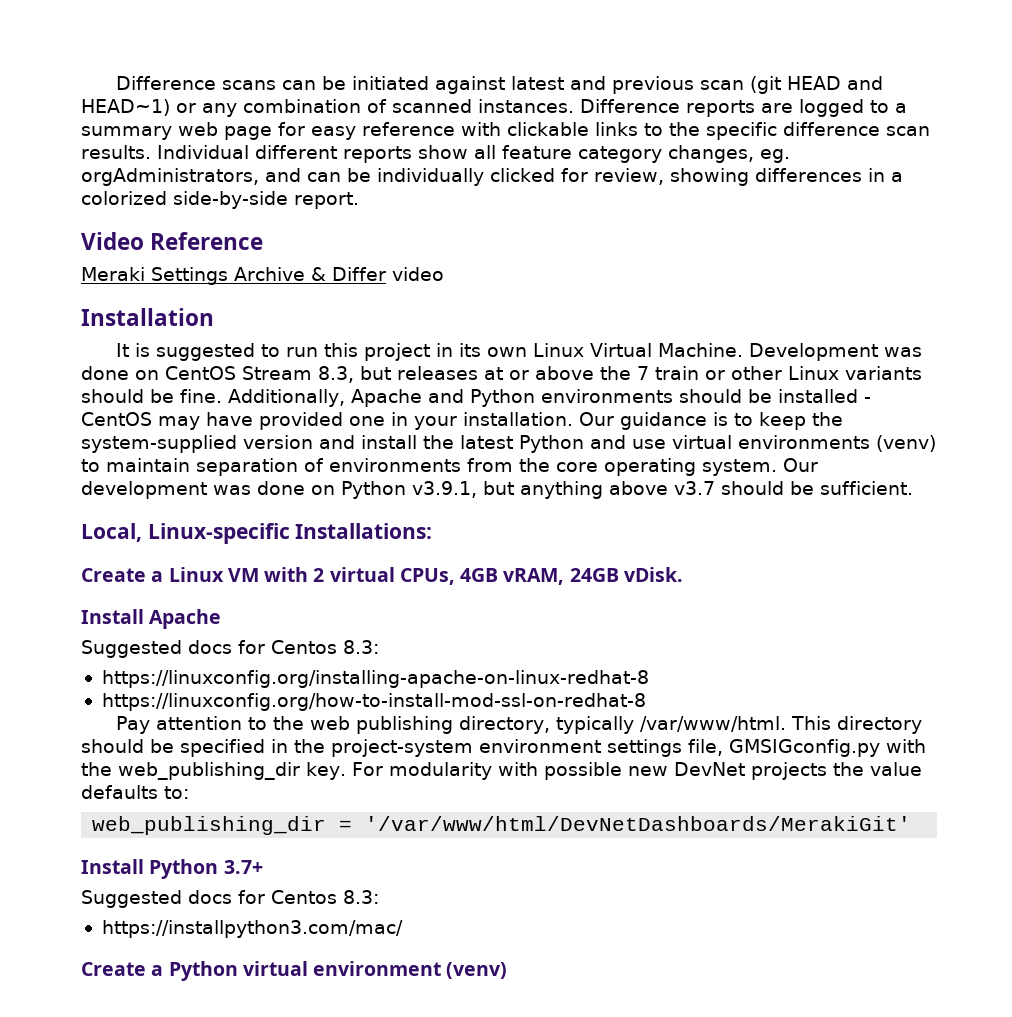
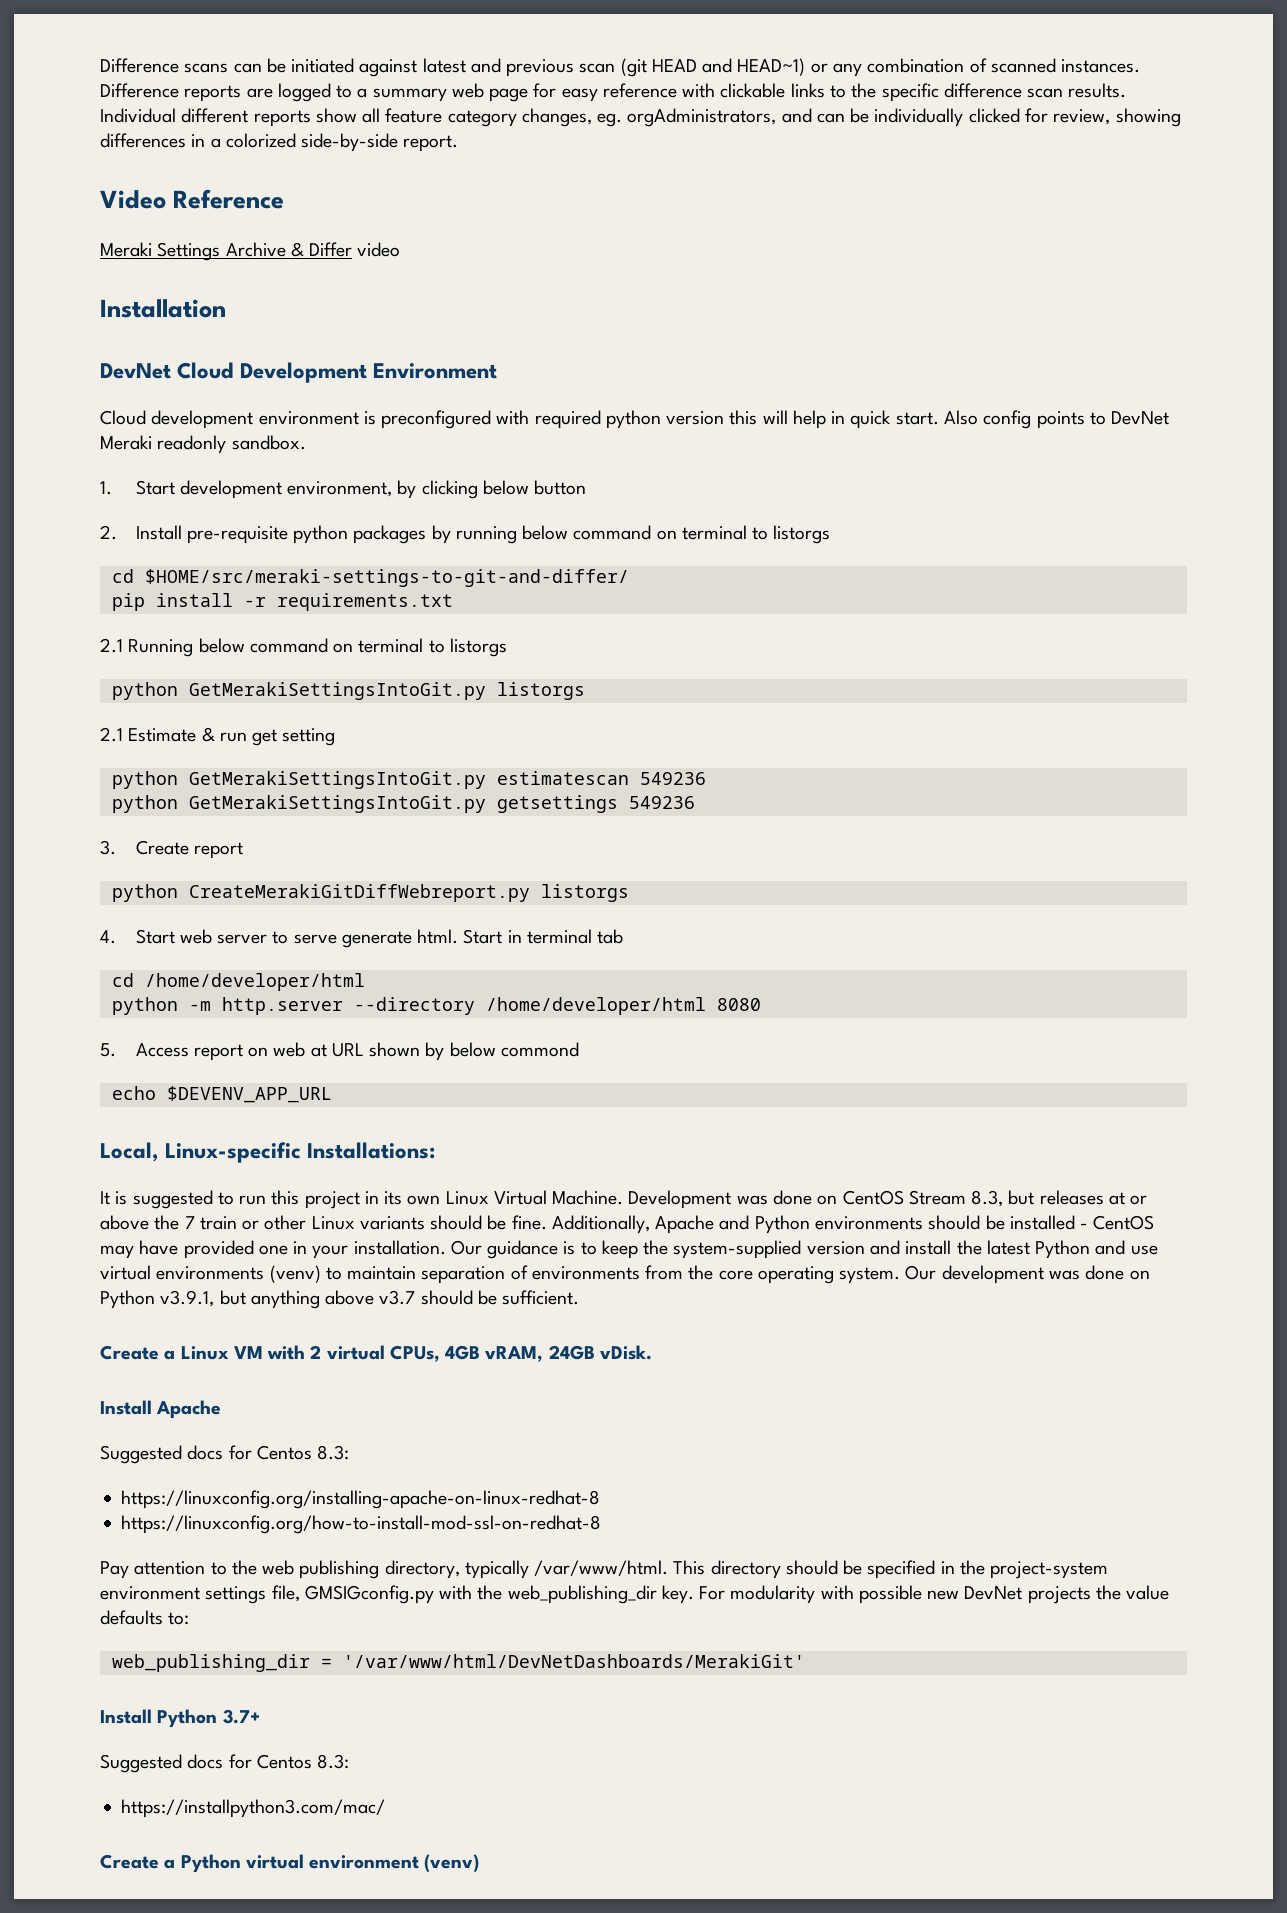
(214, 317) none -> [100,362,498,383] [100,410,1170,429] [100,435,306,454] [100,480,587,499] [100,525,831,544] [111,569,629,587] [111,593,453,611] [100,638,507,657] [111,682,585,700] [100,727,336,746] [111,771,706,789] [111,795,695,813] [100,840,243,859] [111,884,629,902] [100,929,624,948] [111,973,365,991] [111,997,761,1015] [100,1042,579,1061] [111,1086,332,1103] [100,1142,436,1163] // DevNet Cloud Development Environment // Cloud development environment is preconfigured with required python version this will help in quick start. Also config points to DevNet Meraki readonly sandbox. // 1. Start development environment, by clicking below button // 2. Install pre-requisite python packages by running below command on terminal to listorgs // cd $HOME/src/meraki-settings-to-git-and-differ/ // pip install -r requirements.txt // 2.1 Running below command on terminal to listorgs // python GetMerakiSettingsIntoGit.py listorgs // 2.1 Estimate & run get setting // python GetMerakiSettingsIntoGit.py estimatescan 549236 // python GetMerakiSettingsIntoGit.py getsettings 549236 // 3. Create report // python CreateMerakiGitDiffWebreport.py listorgs // 4. Start web server to serve generate html. Start in terminal tab // cd /home/developer/html // python -m http.server --directory /home/developer/html 8080 // 5. Access report on web at URL shown by below commond // echo $DEVENV_APP_URL // Local, Linux-specific Installations:
[81,523,433,544] // Local, Linux-specific Installations: -> (580, 1297) none

